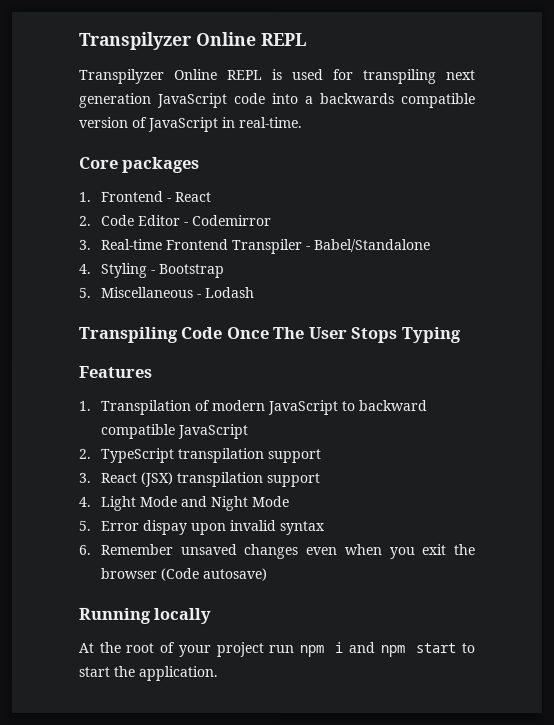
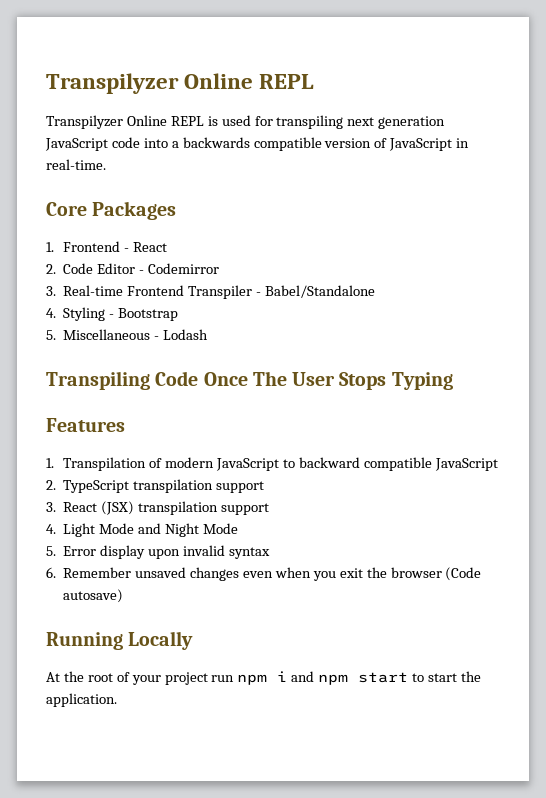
[122,156,201,173] packages -> [92,201,177,220] Packages
[142,519,188,535] dispay -> [100,545,146,559] display
[153,607,212,624] locally -> [128,631,194,650] Locally

